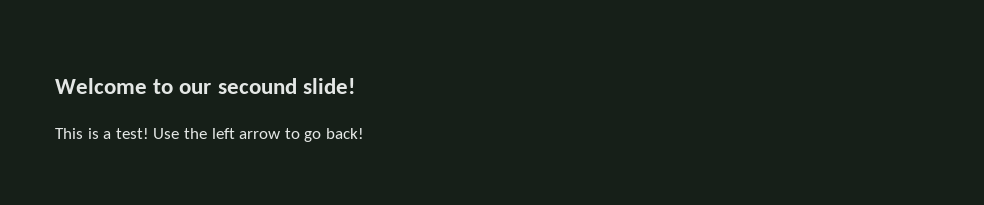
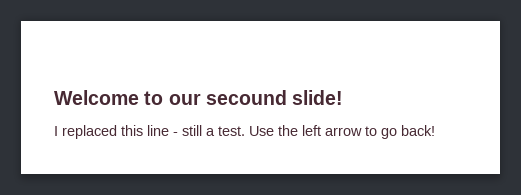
[55,128,149,139] This is a test! -> [54,125,245,139] I replaced this line - still a test.

